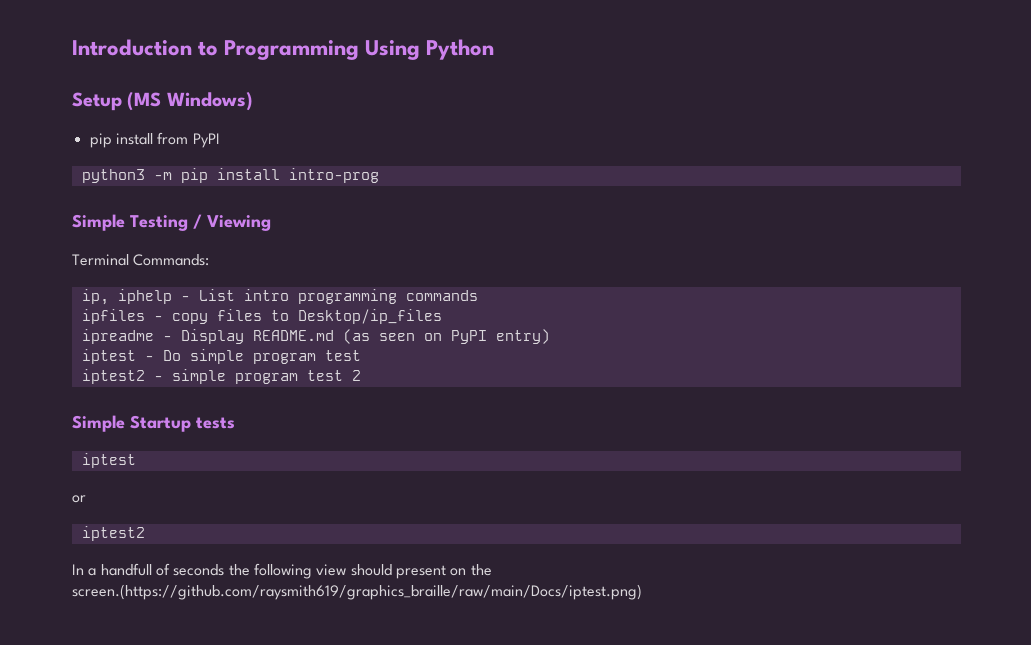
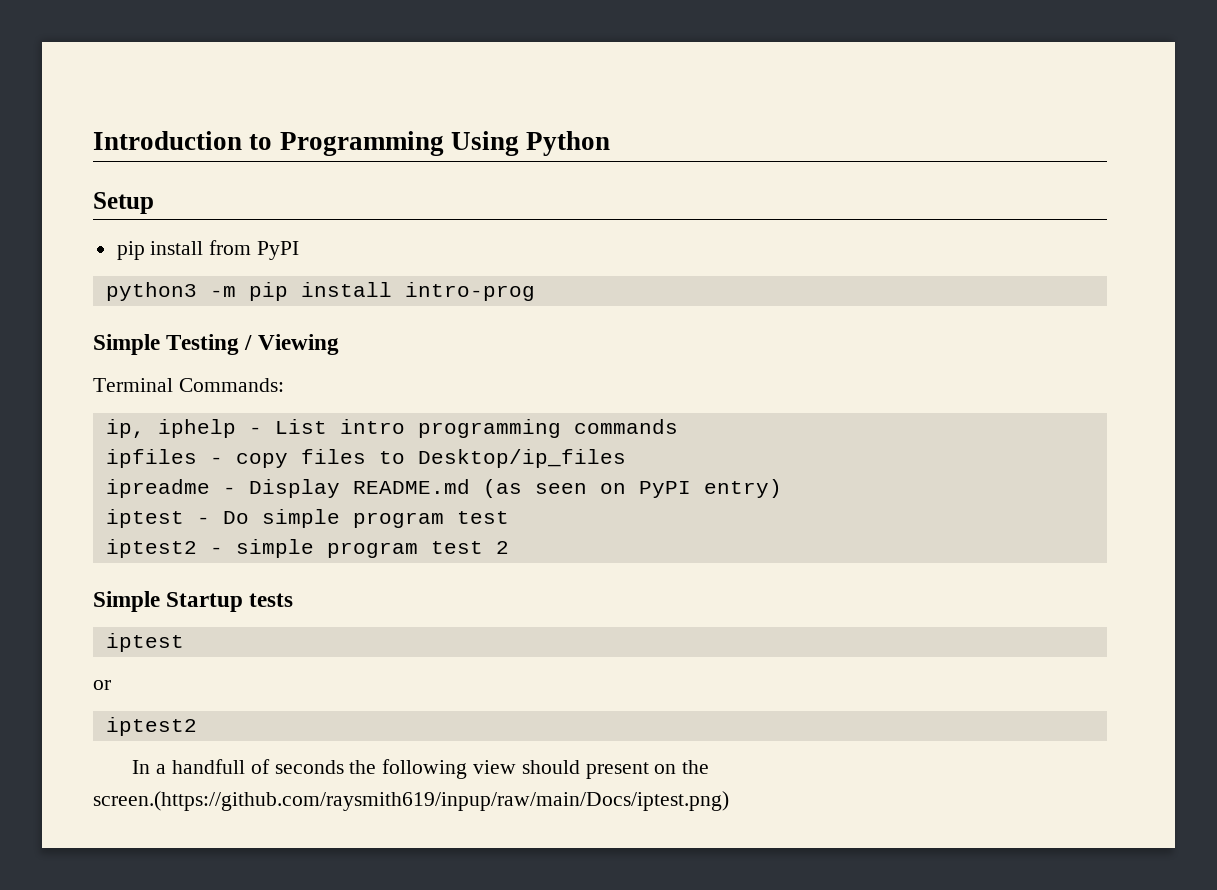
[127,92,253,111] (MS Windows) -> (154, 203) none
[72,584,642,600] screen.(https://github.com/raysmith619/graphics_braille/raw/main/Docs/iptest.png) -> [93,791,729,811] screen.(https://github.com/raysmith619/inpup/raw/main/Docs/iptest.png)

